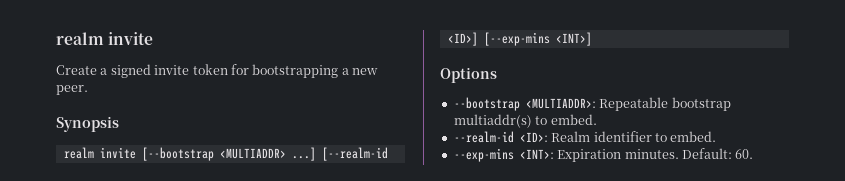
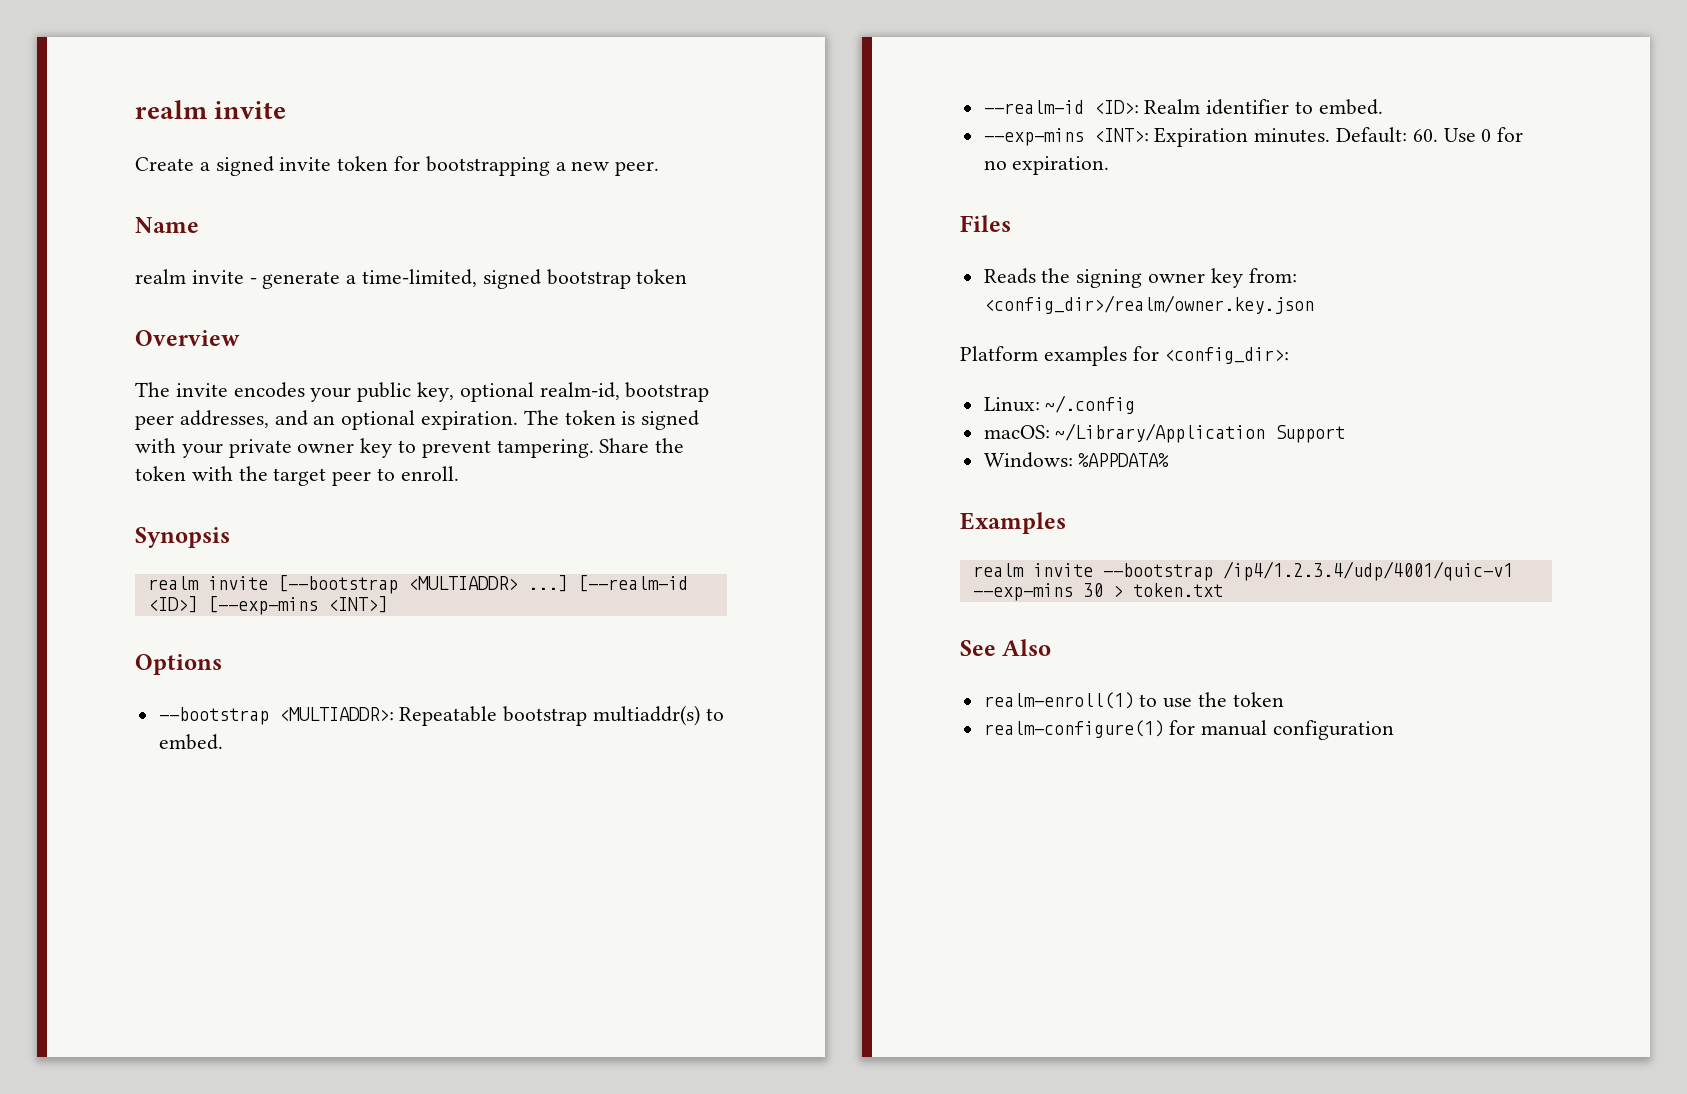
(88, 90) none -> [135,217,199,233] [135,269,688,289] [135,330,240,346] [135,382,710,402] [135,410,700,430] [135,438,685,458] [135,466,459,486] // Name // realm invite - generate a time-limited, signed bootstrap token // Overview // The invite encodes your public key, optional realm-id, bootstrap peer addresses, and an optional expiration. The token is signed with your private owner key to prevent tampering. Share the token with the target peer to enroll.
(754, 154) none -> [1443,127,1524,142] [983,156,1110,175] [960,215,1011,232] [983,268,1297,288] [983,295,1314,314] [960,346,1290,366] [983,395,1136,414] [983,423,1346,443] [983,452,1170,468] [960,512,1066,534] [972,561,1513,581] [972,583,1223,601] [960,639,1052,656] [983,692,1284,709] [983,720,1395,740] Use 0 for no expiration. // Files // Reads the signing owner key from: <config_dir>/realm/owner.key.json // Platform examples for <config_dir>: // Linux: ~/.config // macOS: ~/Library/Application Support // Windows: %APPDATA% // Examples // realm invite --bootstrap /ip4/1.2.3.4/udp/4001/quic-v1 --exp-mins 30 > token.txt // See Also // realm-enroll(1) to use the token // realm-configure(1) for manual configuration

